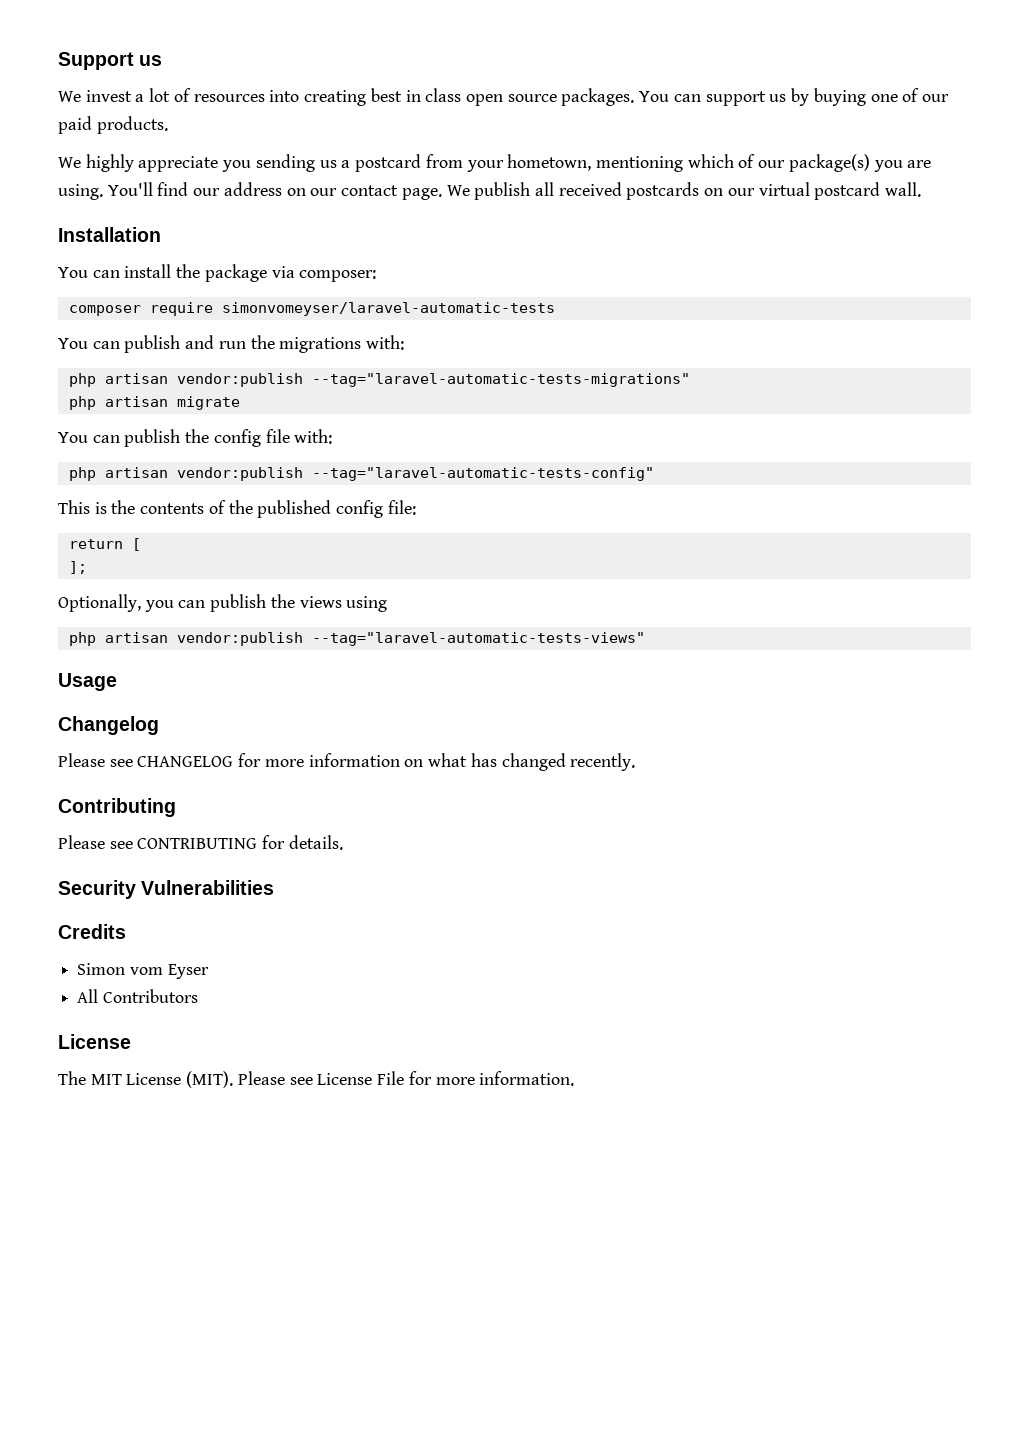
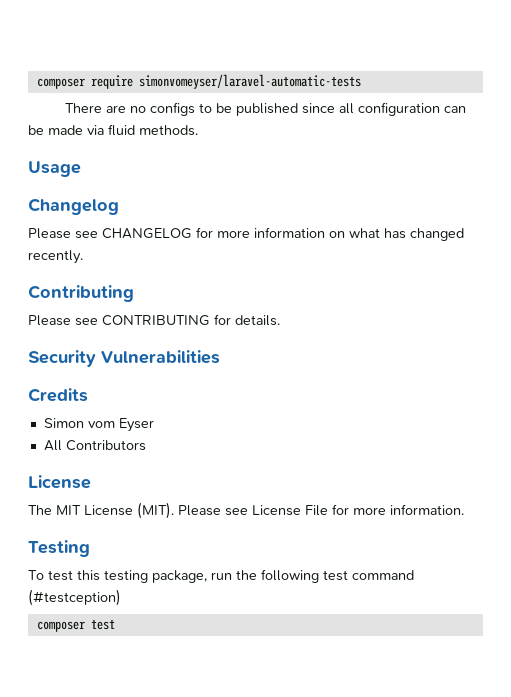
[58,52,163,70] [58,88,949,106] [58,116,168,134] [58,154,932,172] [58,182,922,200] [58,227,161,242] [58,264,377,282] [68,302,555,316] [58,335,405,353] [68,373,690,387] [68,396,240,410] [58,429,333,447] [68,467,654,481] [58,500,416,518] [68,538,141,551] [68,561,87,574] [58,594,388,612] [68,632,645,646] Support us // We invest a lot of resources into creating best in class open source packages. You can support us by buying one of our paid products. // We highly appreciate you sending us a postcard from your hometown, mentioning which of our package(s) you are using. You'll find our address on our contact page. We publish all received postcards on our virtual postcard wall. // Installation // You can install the package via composer: // composer require simonvomeyser/laravel-automatic-tests // You can publish and run the migrations with: // php artisan vendor:publish --tag="laravel-automatic-tests-migrations" // php artisan migrate // You can publish the config file with: // php artisan vendor:publish --tag="laravel-automatic-tests-config" // This is the contents of the published config file: // return [ // ]; // Optionally, you can publish the views using // php artisan vendor:publish --tag="laravel-automatic-tests-views" -> [36,74,361,89] [65,102,467,116] [28,124,198,136] composer require simonvomeyser/laravel-automatic-tests // There are no configs to be published since all configuration can be made via fluid methods.
(575, 1078) none -> [28,540,90,557] [28,569,414,583] [28,589,121,606] [36,619,115,632] // Testing // To test this testing package, run the following test command (#testception) // composer test

